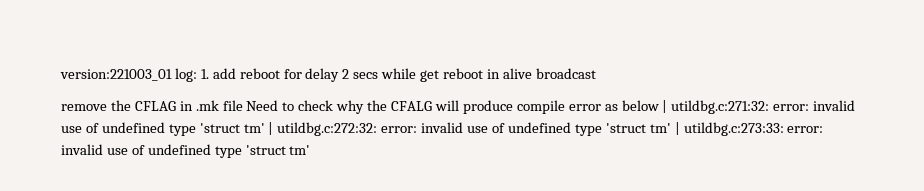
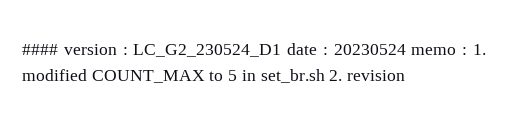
[60,68,596,82] [61,100,856,114] [61,122,824,136] [61,144,311,158] version:221003_01 log: 1. add reboot for delay 2 secs while get reboot in alive broadcast // remove the CFLAG in .mk file Need to check why the CFALG will produce compile error as below | utildbg.c:271:32: error: invalid use of undefined type 'struct tm' | utildbg.c:272:32: error: invalid use of undefined type 'struct tm' | utildbg.c:273:33: error: invalid use of undefined type 'struct tm' -> [22,43,486,57] [22,69,406,83] #### version : LC_G2_230524_D1 date : 20230524 memo : 1. modified COUNT_MAX to 5 in set_br.sh 2. revision

